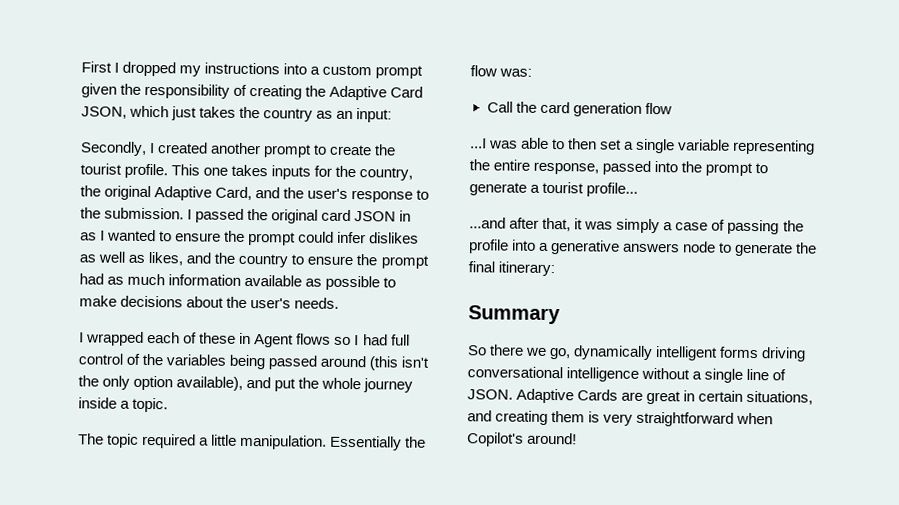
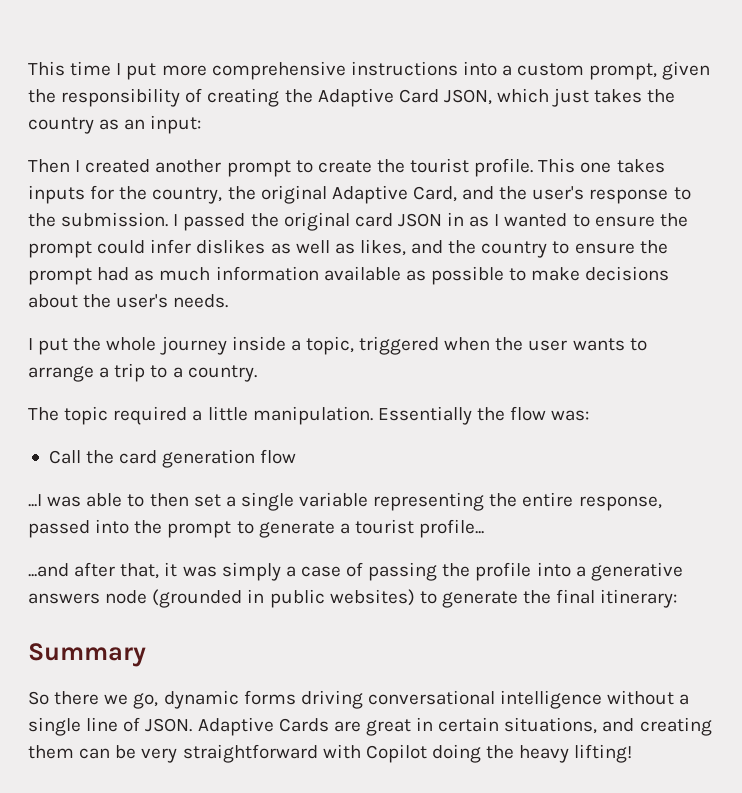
[81,61,202,77] First I dropped my -> [28,61,346,80] This time I put more comprehensive
[375,65,424,79] prompt -> [589,63,658,80] prompt,
[80,141,147,156] Secondly, -> [28,159,70,173] Then
[86,331,410,348] [78,353,430,371] [78,375,272,391] wrapped each of these in Agent flows so I had full control of the variables being passed around (this isn't the only option available), and -> (33, 344) none
[132,397,169,413] topic. -> [305,336,647,355] [28,363,257,382] topic, triggered when the user wants to arrange a trip to a country.
(717, 247) none -> [152,589,415,608] (grounded in public websites)
[573,345,719,361] dynamically intelligent -> [163,690,239,709] dynamic
[588,411,774,427] [467,432,578,447] is very straightforward when Copilot's around! -> [79,744,633,763] can be very straightforward with Copilot doing the heavy lifting!

